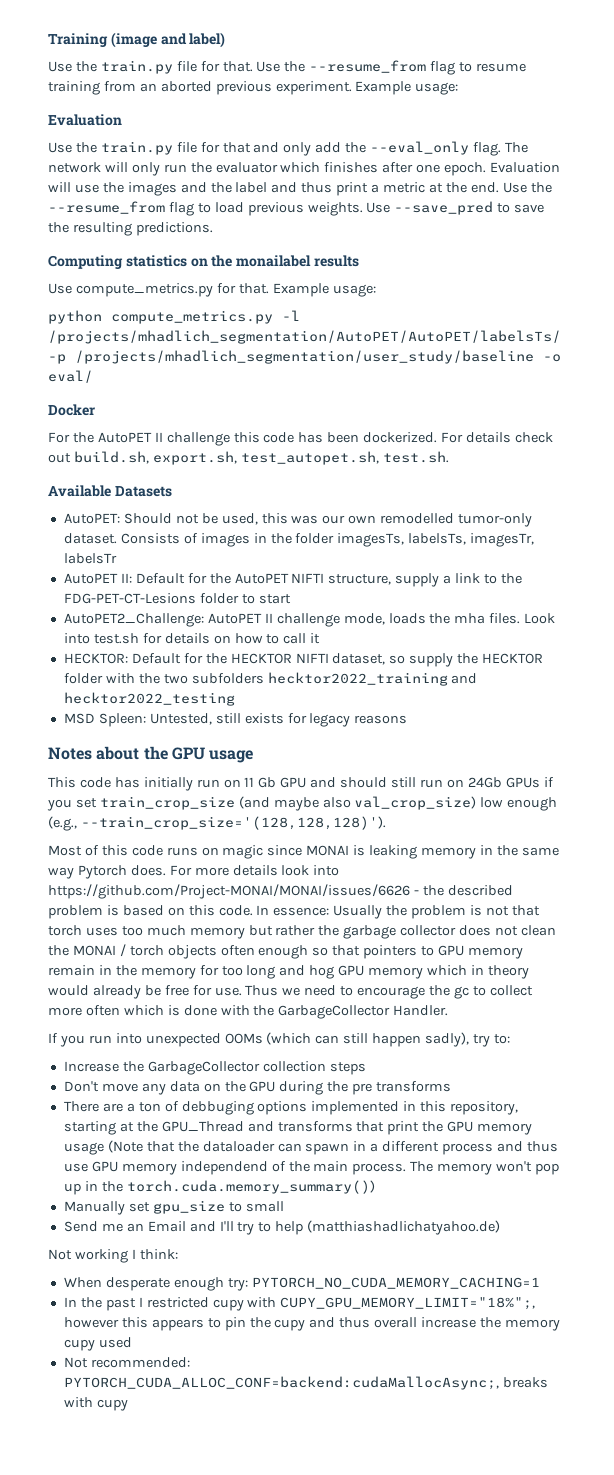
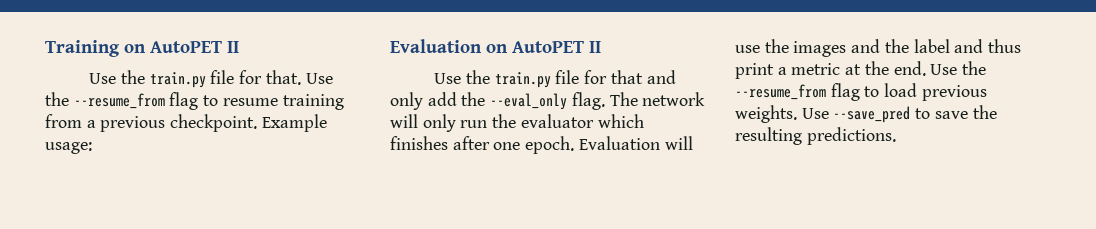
[110,32,226,48] (image and label) -> [124,41,239,53] on AutoPET II
[139,81,352,95] an aborted previous experiment. -> [86,114,258,132] a previous checkpoint.
(122, 120) none -> [486,41,601,53] on AutoPET II
[48,255,359,269] [48,283,376,297] [48,310,300,324] [48,330,561,344] [48,350,561,364] [48,370,93,383] [48,404,95,416] [48,432,553,446] [48,451,449,465] [48,485,172,497] [63,513,533,527] [63,533,535,547] [63,553,117,564] [63,573,522,587] [63,593,291,604] [63,613,556,627] [63,633,321,644] [63,653,544,667] [63,672,478,686] [63,692,235,706] [63,713,408,727] [48,746,254,763] [48,777,554,791] [47,796,558,811] [48,816,386,831] [48,845,559,859] [48,865,340,879] [48,884,513,899] [48,905,540,919] [48,925,556,939] [48,944,523,959] [48,965,529,979] [48,985,533,999] [48,1005,449,1019] [48,1032,510,1047] [63,1061,366,1075] [63,1081,452,1095] [63,1101,519,1115] [63,1121,533,1135] [63,1140,558,1155] [63,1161,560,1175] [63,1180,375,1195] [63,1200,284,1215] [63,1220,501,1235] [48,1249,178,1263] [63,1277,540,1291] [63,1297,536,1311] [63,1317,560,1331] [63,1337,132,1351] [63,1357,190,1368] [63,1376,548,1390] [63,1397,128,1411] // Computing statistics on the monailabel results // Use compute_metrics.py for that. Example usage: // python compute_metrics.py -l /projects/mhadlich_segmentation/AutoPET/AutoPET/labelsTs/ -p /projects/mhadlich_segmentation/user_study/baseline -o eval/ // Docker // For the AutoPET II challenge this code has been dockerized. For details check out build.sh, export.sh, test_autopet.sh, test.sh. // Available Datasets // AutoPET: Should not be used, this was our own remodelled tumor-only dataset. Consists of images in the folder imagesTs, labelsTs, imagesTr, labelsTr // AutoPET II: Default for the AutoPET NIFTI structure, supply a link to the FDG-PET-CT-Lesions folder to start // AutoPET2_Challenge: AutoPET II challenge mode, loads the mha files. Look into test.sh for details on how to call it // HECKTOR: Default for the HECKTOR NIFTI dataset, so supply the HECKTOR folder with the two subfolders hecktor2022_training and hecktor2022_testing // MSD Spleen: Untested, still exists for legacy reasons // Notes about the GPU usage // This code has initially run on 11 Gb GPU and should still run on 24Gb GPUs if you set train_crop_size (and maybe also val_crop_size) low enough (e.g., --train_crop_size='(128,128,128)'). // Most of this code runs on magic since MONAI is leaking memory in the same way Pytorch does. For more details look into https://github.com/Project-MONAI/MONAI/issues/6626 - the described problem is based on this code. In essence: Usually the problem is not that torch uses too much memory but rather the garbage collector does not clean the MONAI / torch objects often enough so that pointers to GPU memory remain in the memory for too long and hog GPU memory which in theory would already be free for use. Thus we need to encourage the gc to collect more often which is done with the GarbageCollector Handler. // If you run into unexpected OOMs (which can still happen sadly), try to: // Increase the GarbageCollector collection steps // Don't move any data on the GPU during the pre transforms // There are a ton of debbuging options implemented in this repository, starting at the GPU_Thread and transforms that print the GPU memory usage (Note that the dataloader can spawn in a different process and thus use GPU memory independend of the main process. The memory won't pop up in the torch.cuda.memory_summary()) // Manually set gpu_size to small // Send me an Email and I'll try to help (matthiashadlichatyahoo.de) // Not working I think: // When desperate enough try: PYTORCH_NO_CUDA_MEMORY_CACHING=1 // In the past I restricted cupy with CUPY_GPU_MEMORY_LIMIT="18%";, however this appears to pin the cupy and thus overall increase the memory cupy used // Not recommended: PYTORCH_CUDA_ALLOC_CONF=backend:cudaMallocAsync;, breaks with cupy -> (896, 136) none

